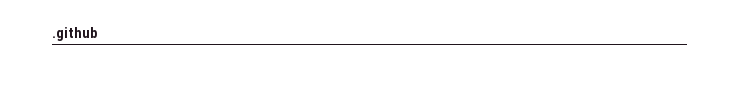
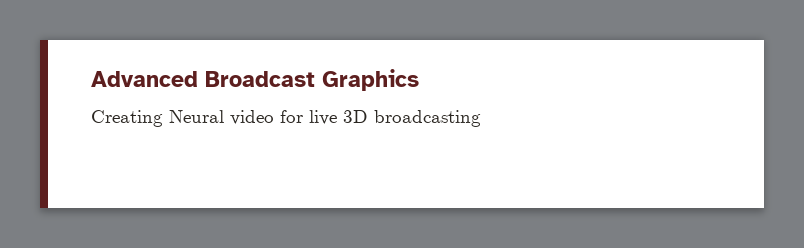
[52,27,97,41] .github -> [91,69,419,91] [91,110,481,127] Advanced Broadcast Graphics // Creating Neural video for live 3D broadcasting

